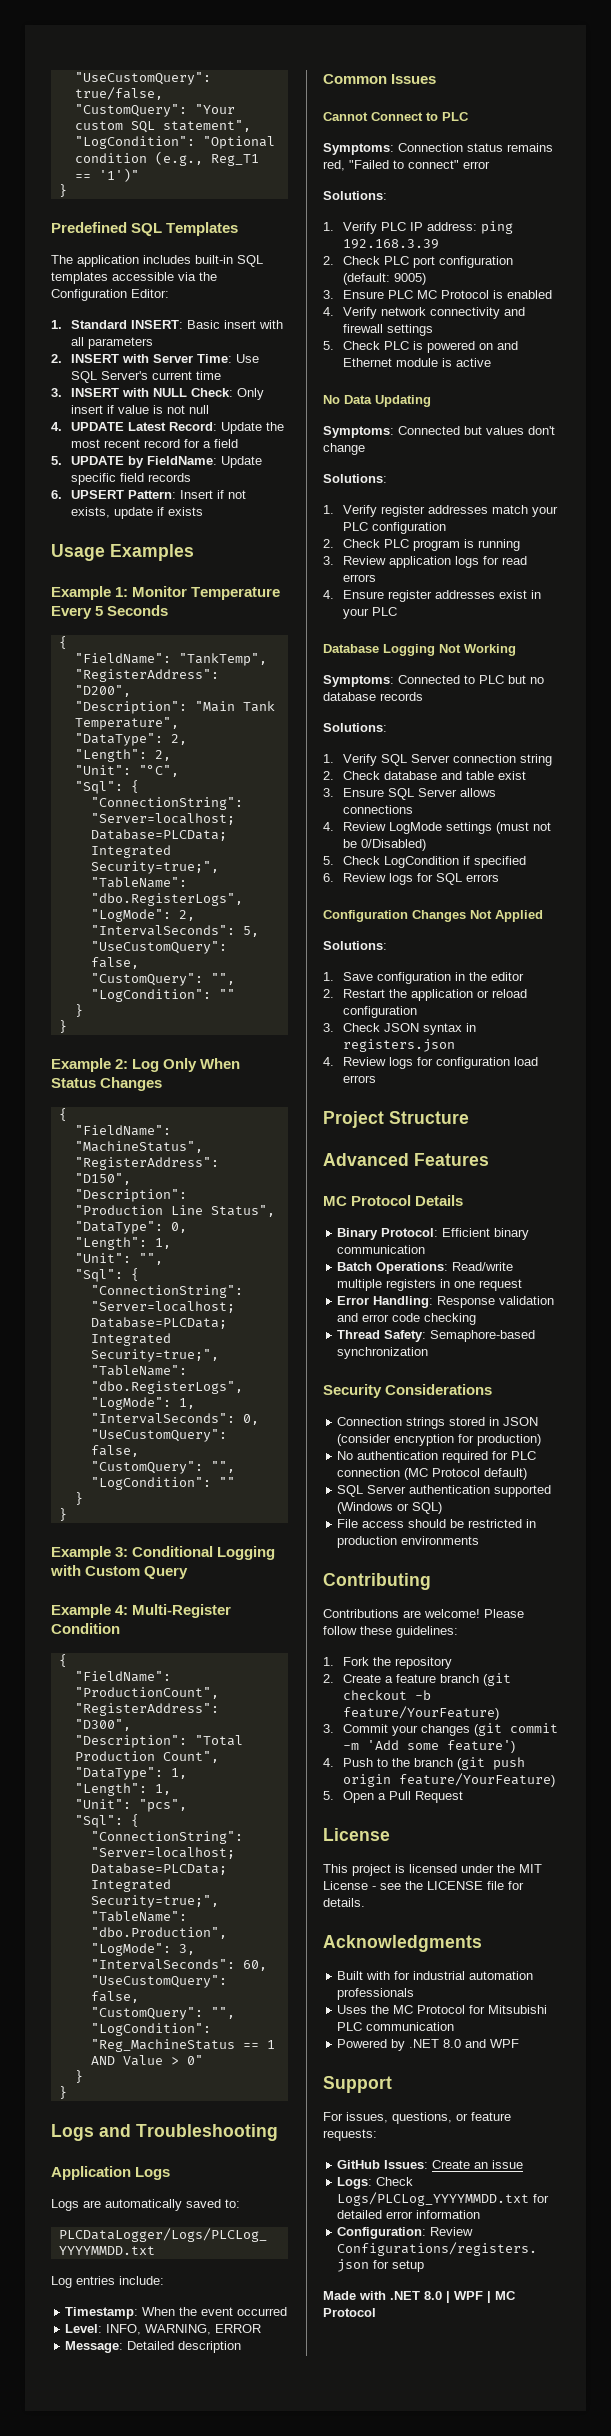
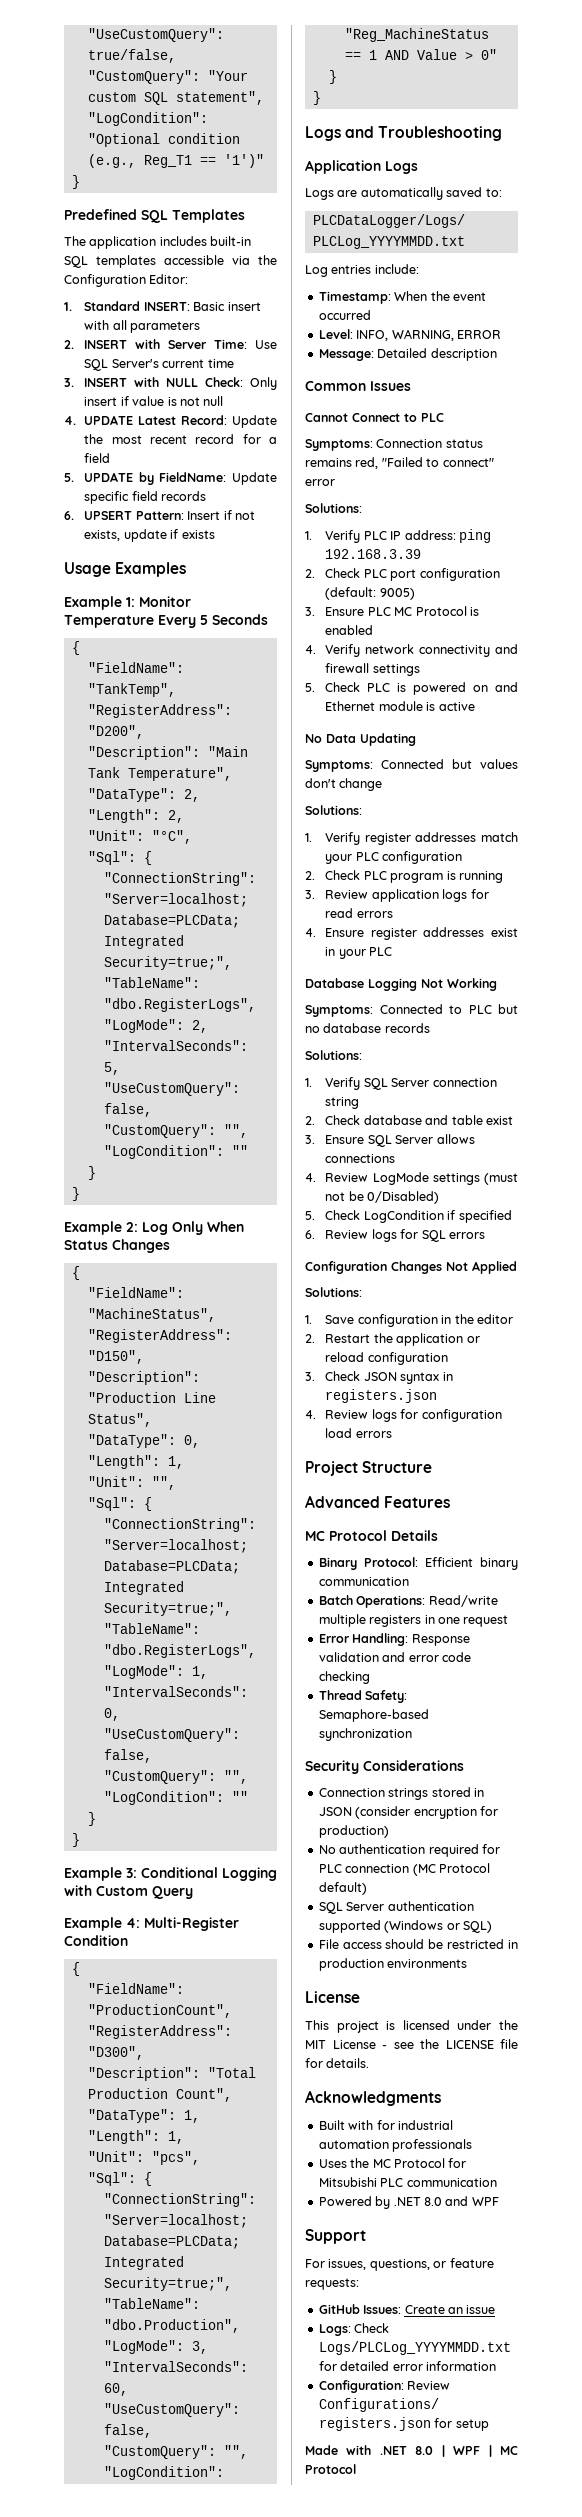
[323,1573,431,1590] [323,1609,524,1618] [323,1626,458,1638] [323,1657,452,1669] [323,1673,511,1686] [342,1690,431,1700] [342,1706,499,1720] [323,1723,558,1736] [342,1740,515,1753] [323,1757,525,1770] [342,1773,555,1787] [323,1791,463,1803] // Contributing // Contributions are welcome! Please follow these guidelines: // 1. Fork the repository // 2. Create a feature branch (git checkout -b feature/YourFeature) // 3. Commit your changes (git commit -m 'Add some feature') // 4. Push to the branch (git push origin feature/YourFeature) // 5. Open a Pull Request -> (468, 1963) none

